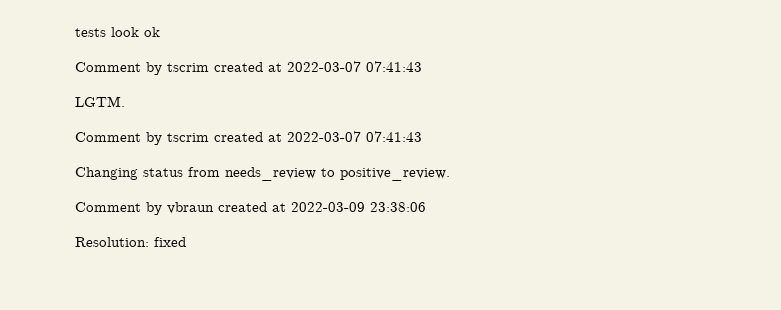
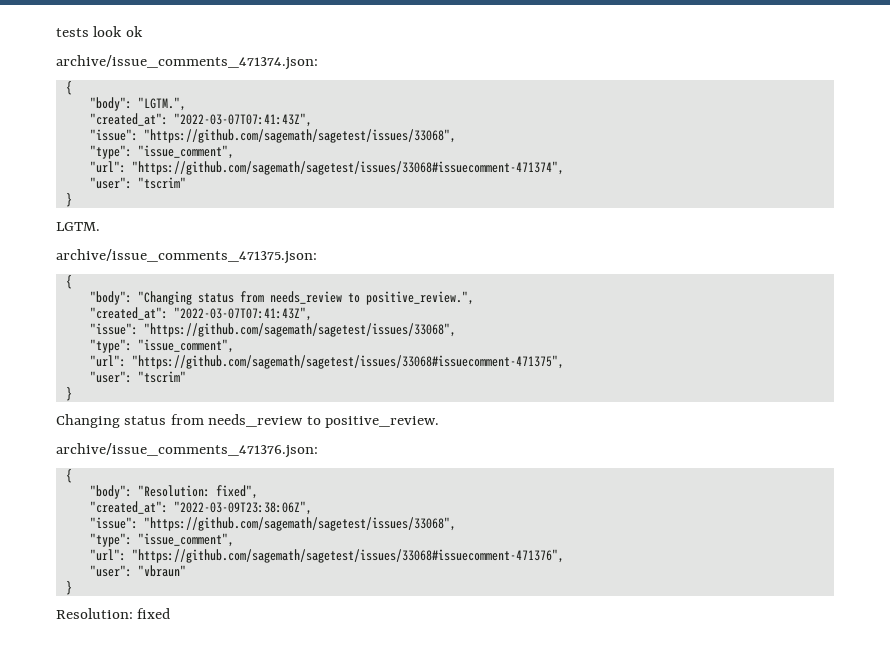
[75,61,422,75] [75,96,125,107] [75,131,422,145] Comment by tscrim created at 2022-03-07 07:41:43 // LGTM. // Comment by tscrim created at 2022-03-07 07:41:43 -> [56,55,318,70] [65,81,72,95] [89,97,186,111] [89,113,312,127] [89,129,456,143] [89,145,234,159] [89,161,564,175] [89,177,186,189] [65,193,72,207] [56,222,100,231] [56,249,317,264] [65,275,72,289] [89,291,474,305] [89,307,312,321] [89,323,456,337] [89,339,234,353] [89,355,564,369] [89,371,186,383] [65,387,72,401] archive/issue_comments_471374.json: // { // "body": "LGTM.", // "created_at": "2022-03-07T07:41:43Z", // "issue": "https://github.com/sagemath/sagetest/issues/33068", // "type": "issue_comment", // "url": "https://github.com/sagemath/sagetest/issues/33068#issuecomment-471374", // "user": "tscrim" // } // LGTM. // archive/issue_comments_471375.json: // { // "body": "Changing status from needs_review to positive_review.", // "created_at": "2022-03-07T07:41:43Z", // "issue": "https://github.com/sagemath/sagetest/issues/33068", // "type": "issue_comment", // "url": "https://github.com/sagemath/sagetest/issues/33068#issuecomment-471375", // "user": "tscrim" // }
[75,202,426,215] Comment by vbraun created at 2022-03-09 23:38:06 -> [56,443,318,458] [65,469,72,483] [89,485,258,499] [89,501,312,515] [89,517,456,531] [89,533,234,547] [89,549,564,563] [89,565,186,577] [65,581,72,595] archive/issue_comments_471376.json: // { // "body": "Resolution: fixed", // "created_at": "2022-03-09T23:38:06Z", // "issue": "https://github.com/sagemath/sagetest/issues/33068", // "type": "issue_comment", // "url": "https://github.com/sagemath/sagetest/issues/33068#issuecomment-471376", // "user": "vbraun" // }

